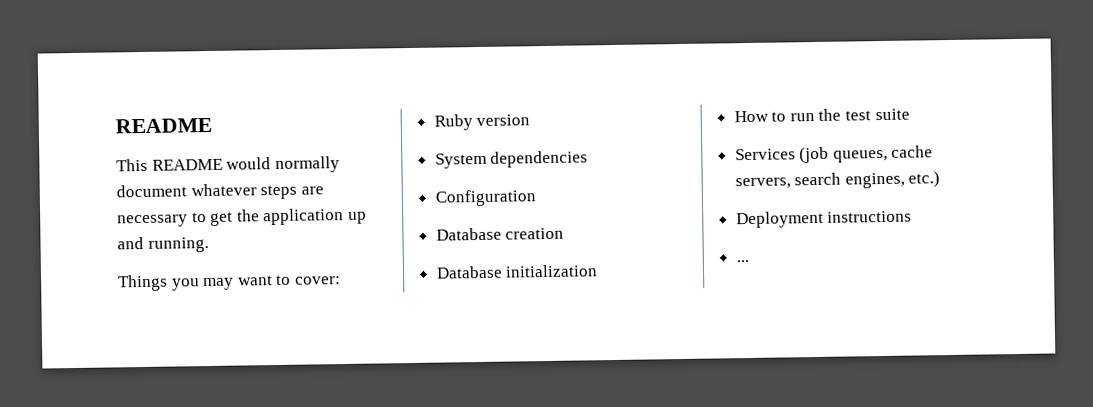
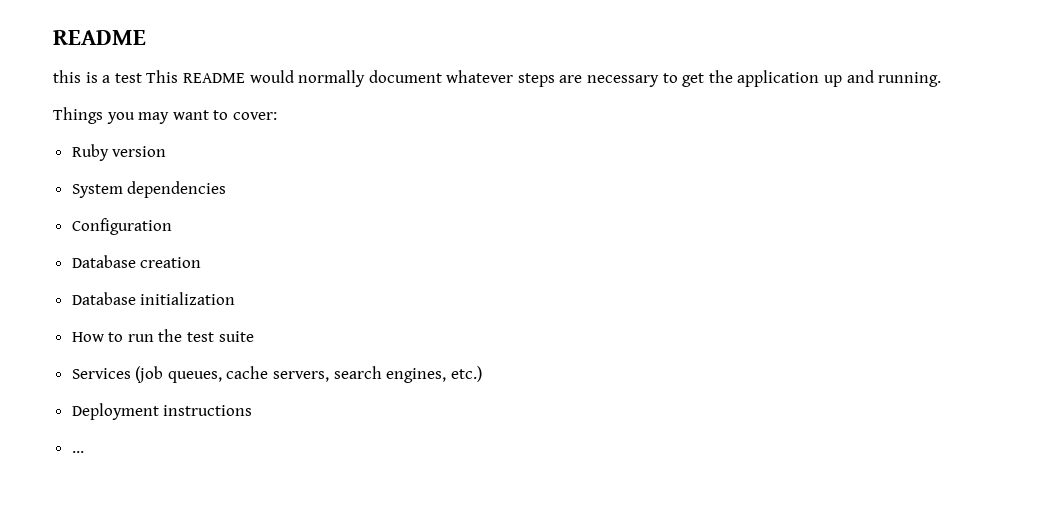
(212, 125) none -> [53,70,142,83] this is a test

